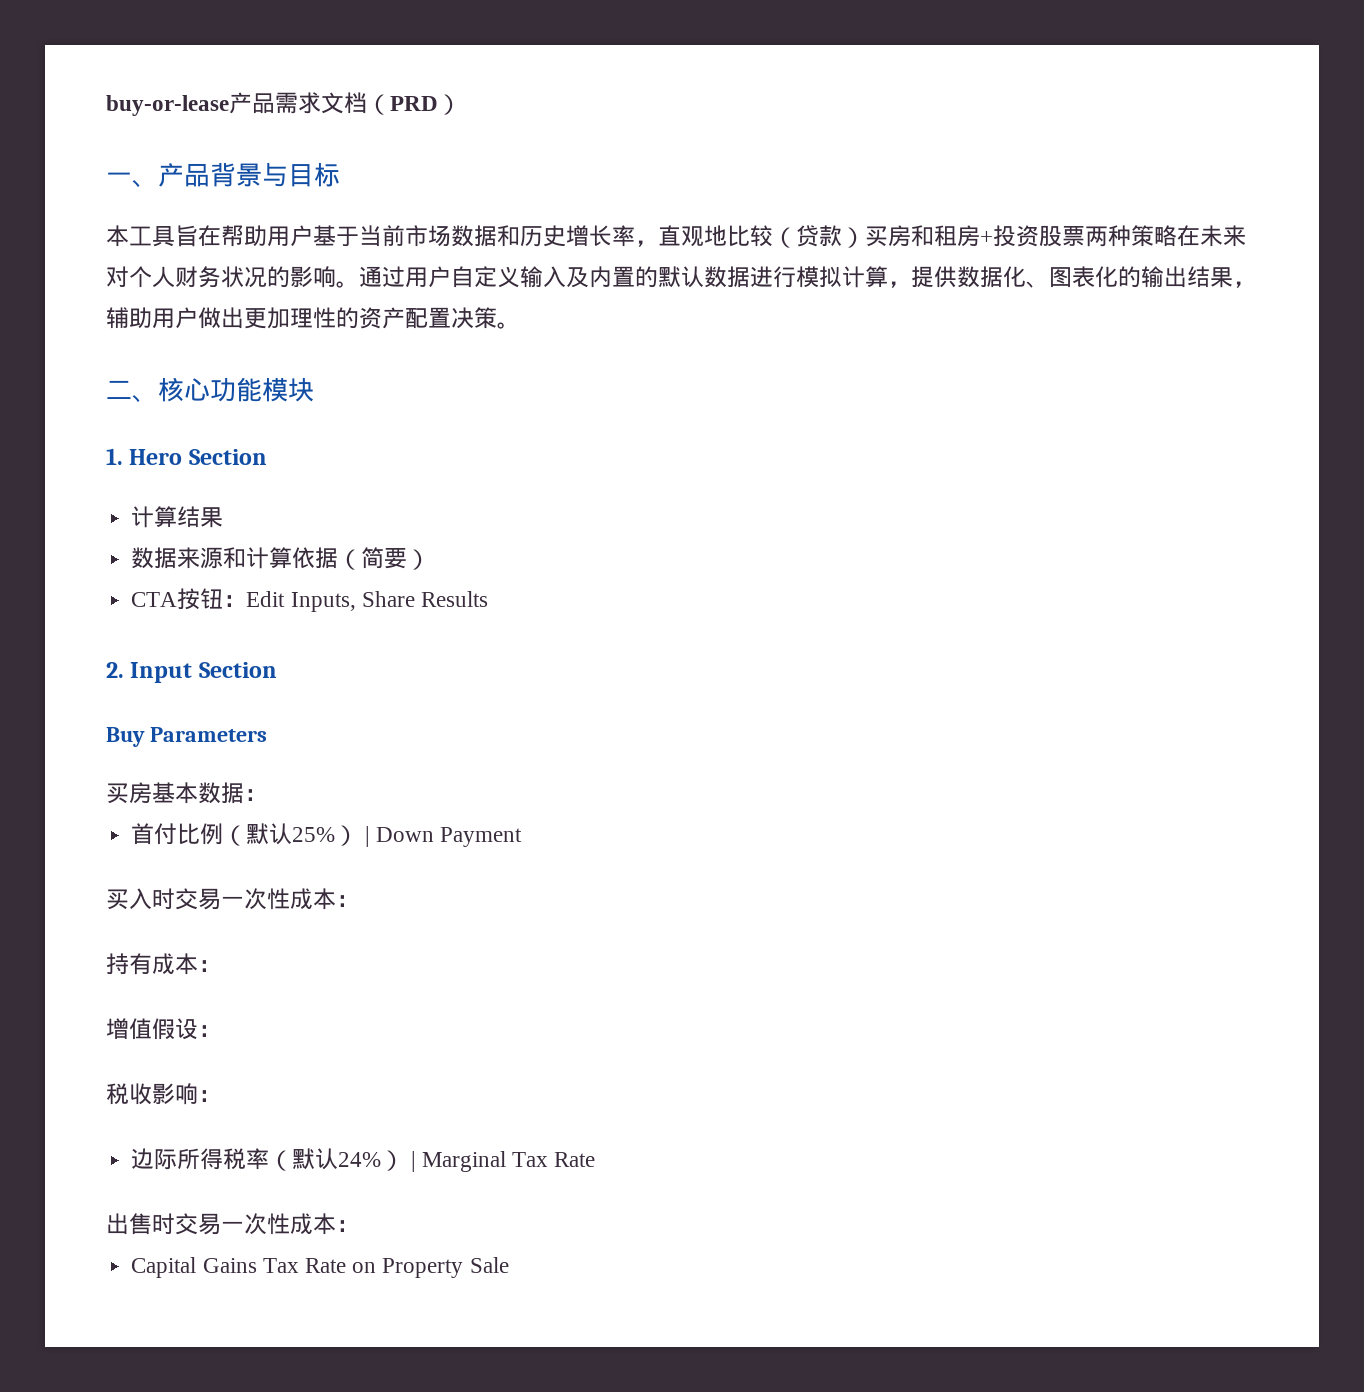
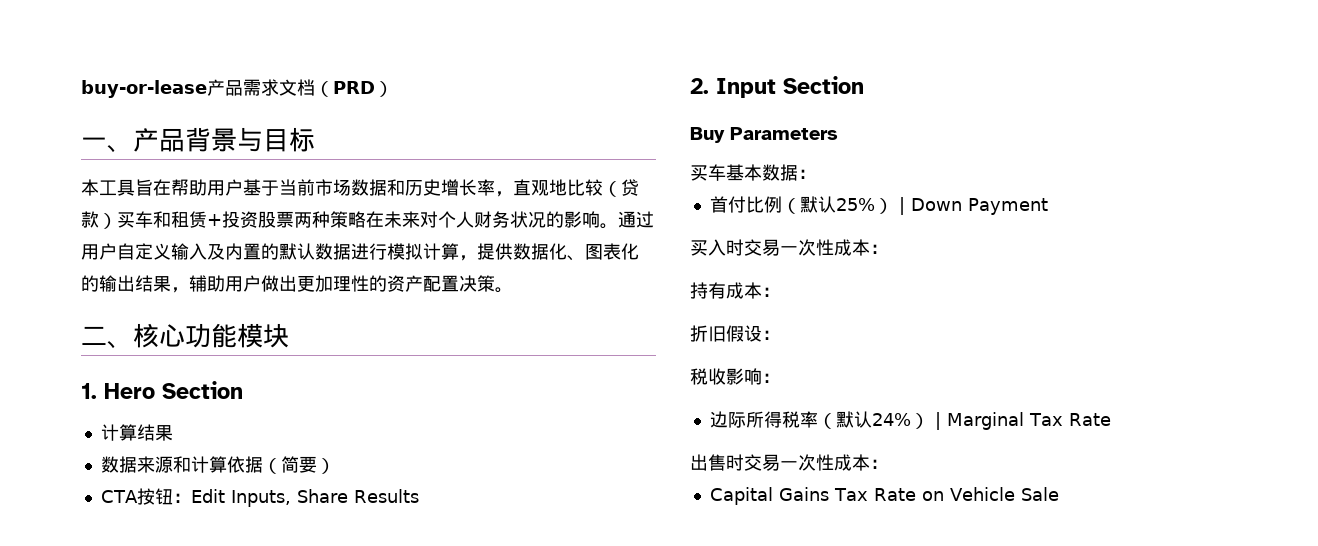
[888,225,980,247] 房和租房 -> [135,211,207,228] 车和租赁
[129,782,152,804] 房 -> [708,164,726,181] 车
[106,1018,152,1040] 增值 -> [690,325,726,342] 折旧
[382,1258,464,1278] Property -> [949,487,1015,501] Vehicle

